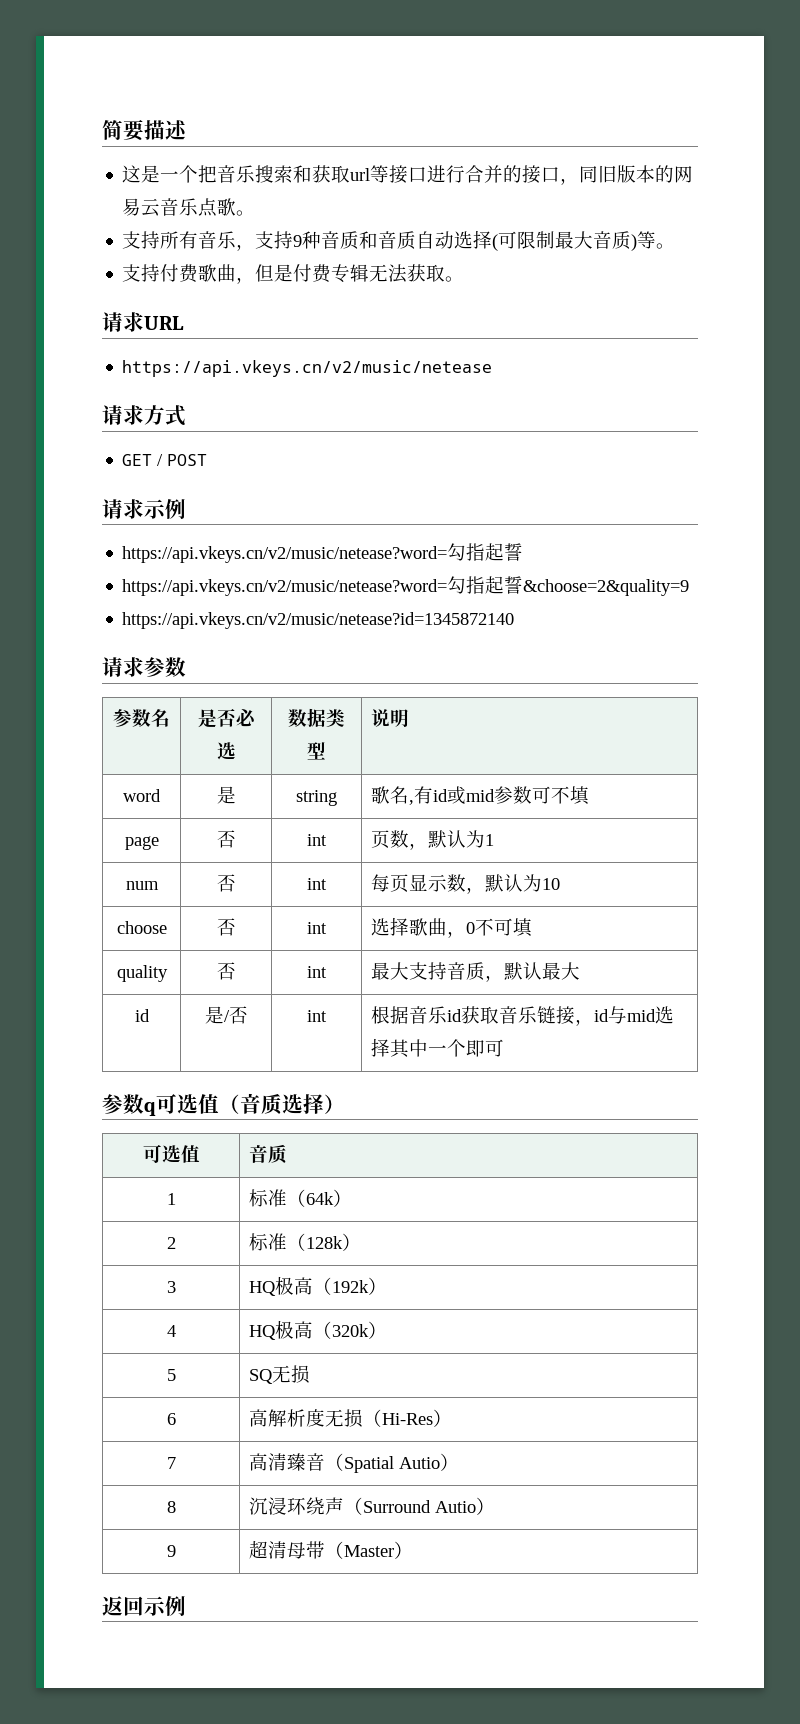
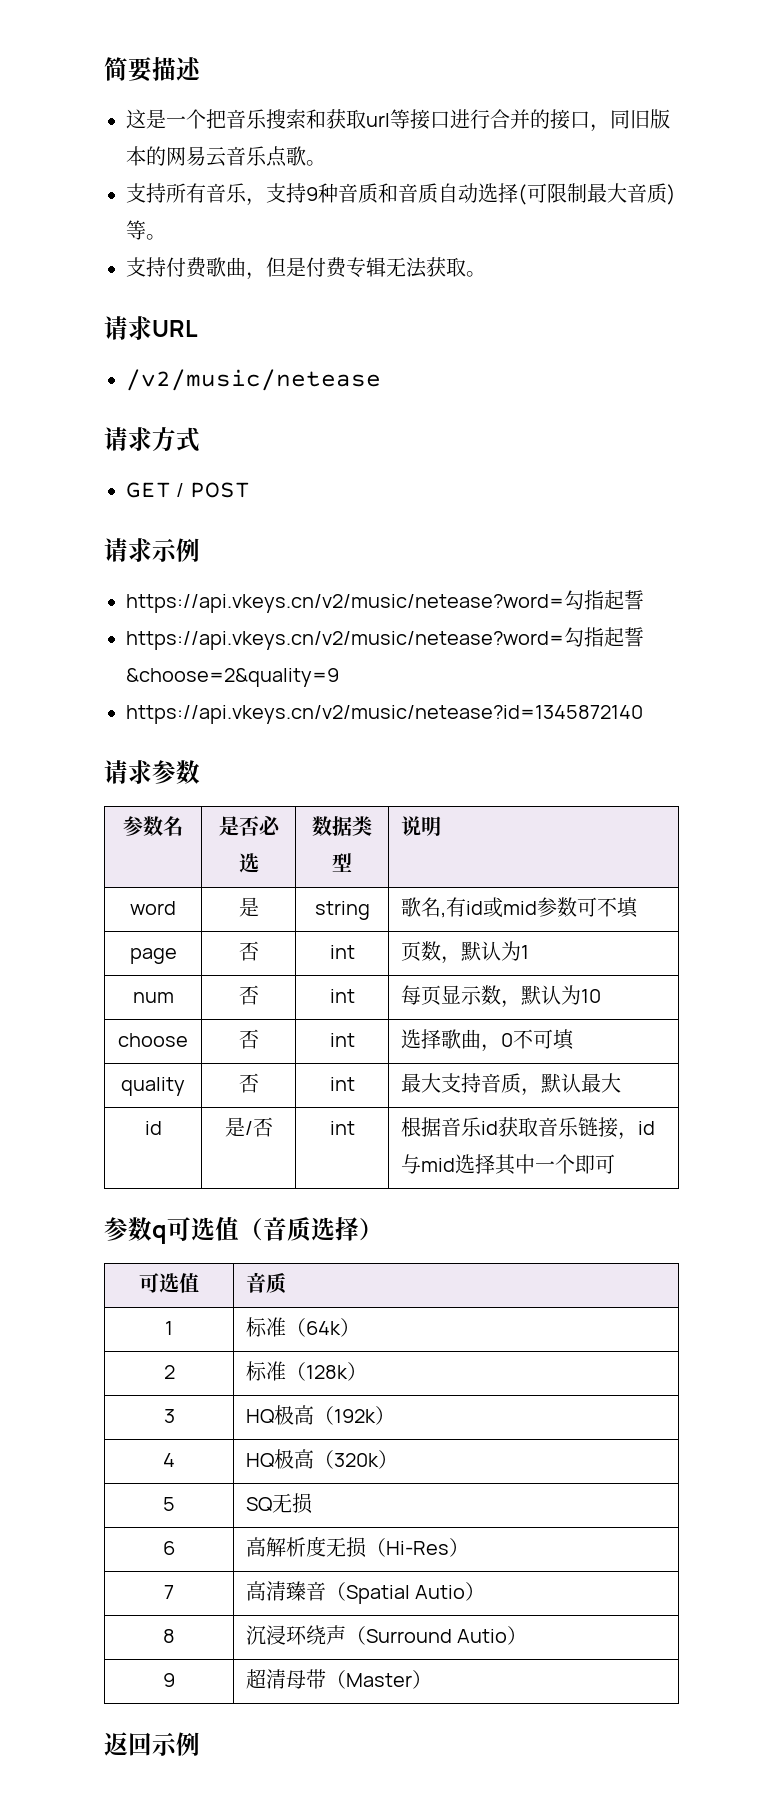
[122,360,493,377] https://api.vkeys.cn/v2/music/netease -> [126,369,381,391] /v2/music/netease

